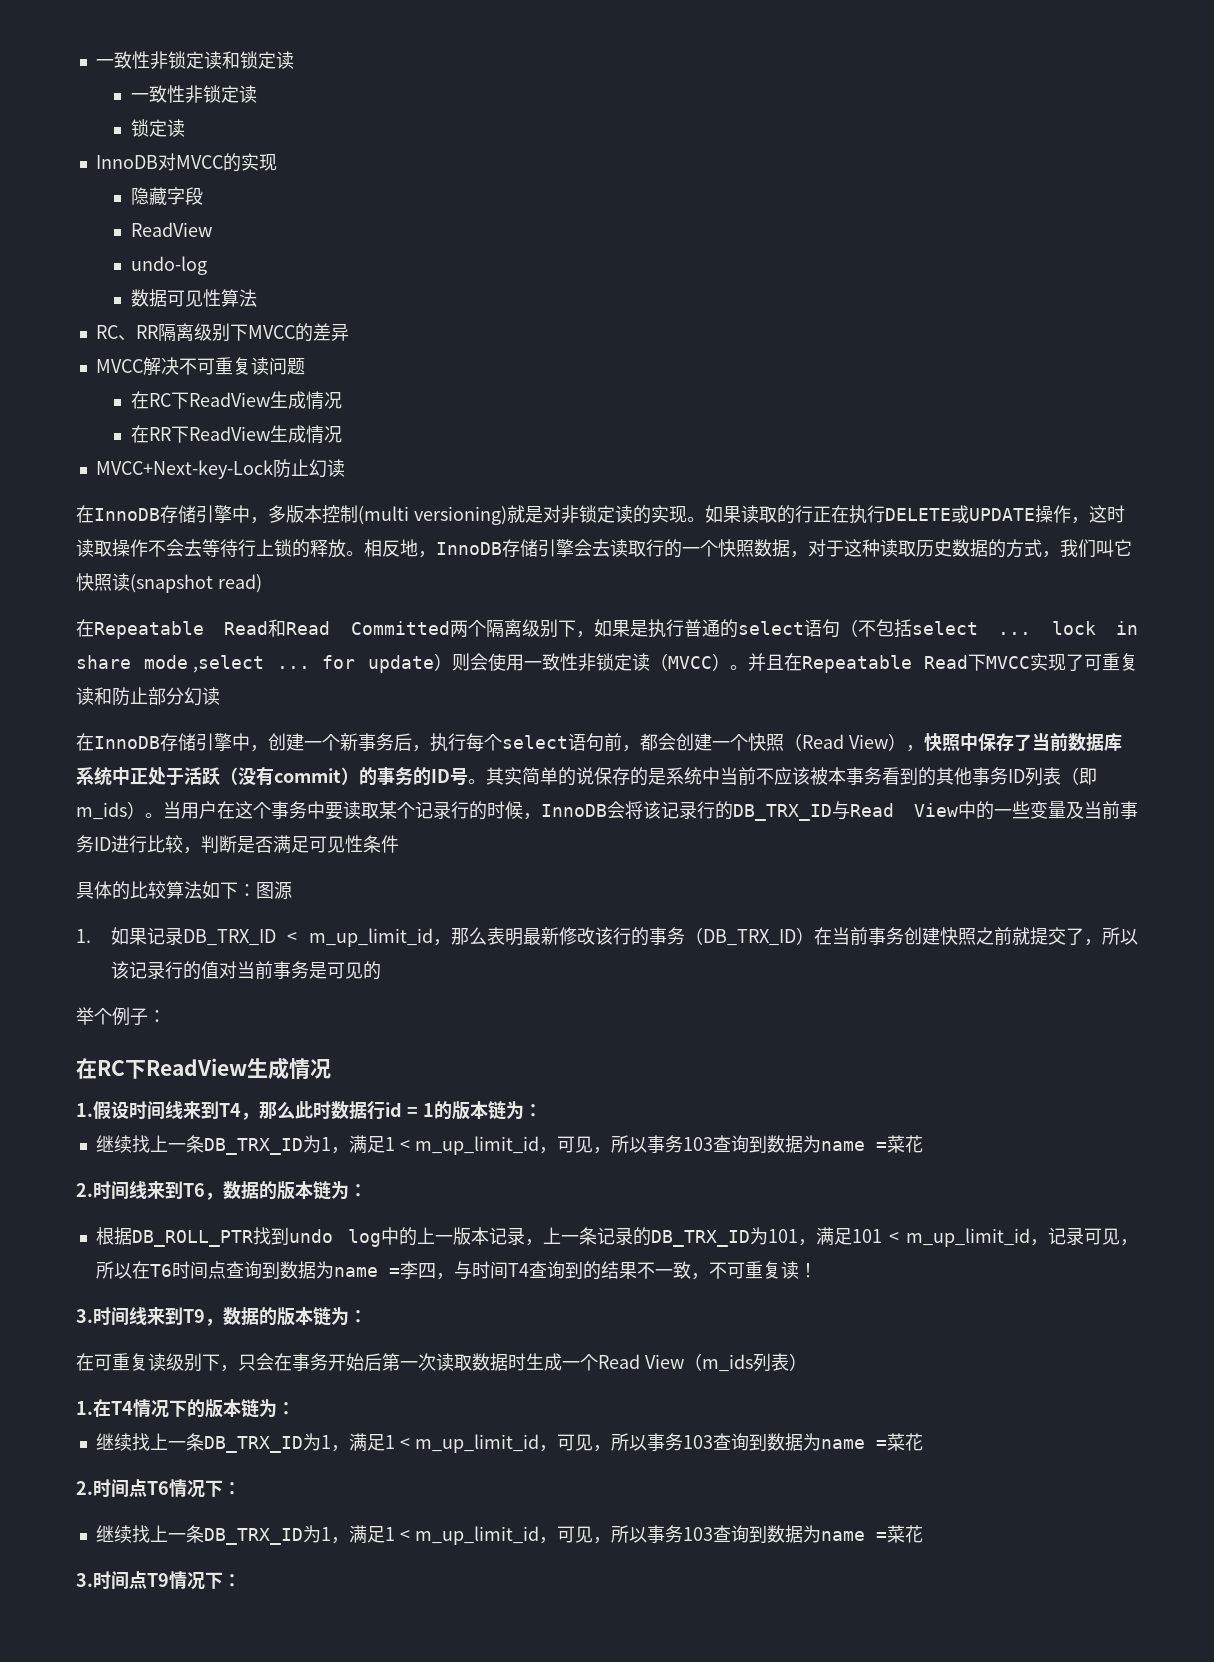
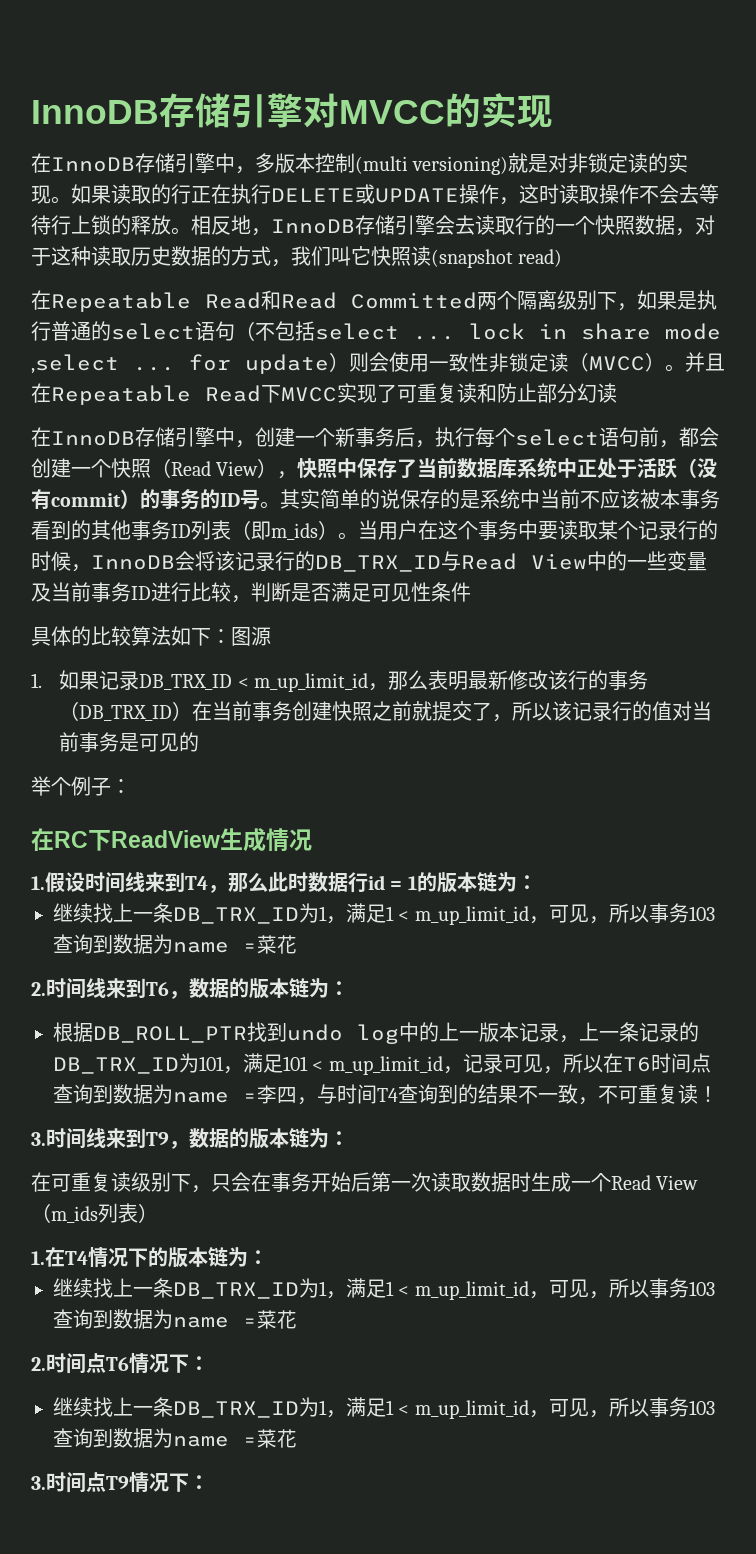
[95,51,294,69] [130,85,257,103] [130,119,185,137] [95,153,277,172] [130,187,203,206] [130,222,212,237] [130,256,207,275] [130,289,257,307] [95,323,349,342] [95,357,305,376] [130,391,342,410] [130,425,342,444] [95,459,345,479] 一致性非锁定读和锁定读 // 一致性非锁定读 // 锁定读 // InnoDB对MVCC的实现 // 隐藏字段 // ReadView // undo-log // 数据可见性算法 // RC、RR隔离级别下MVCC的差异 // MVCC解决不可重复读问题 // 在RC下ReadView生成情况 // 在RR下ReadView生成情况 // MVCC+Next-key-Lock防止幻读 -> [31,93,553,128] InnoDB存储引擎对MVCC的实现

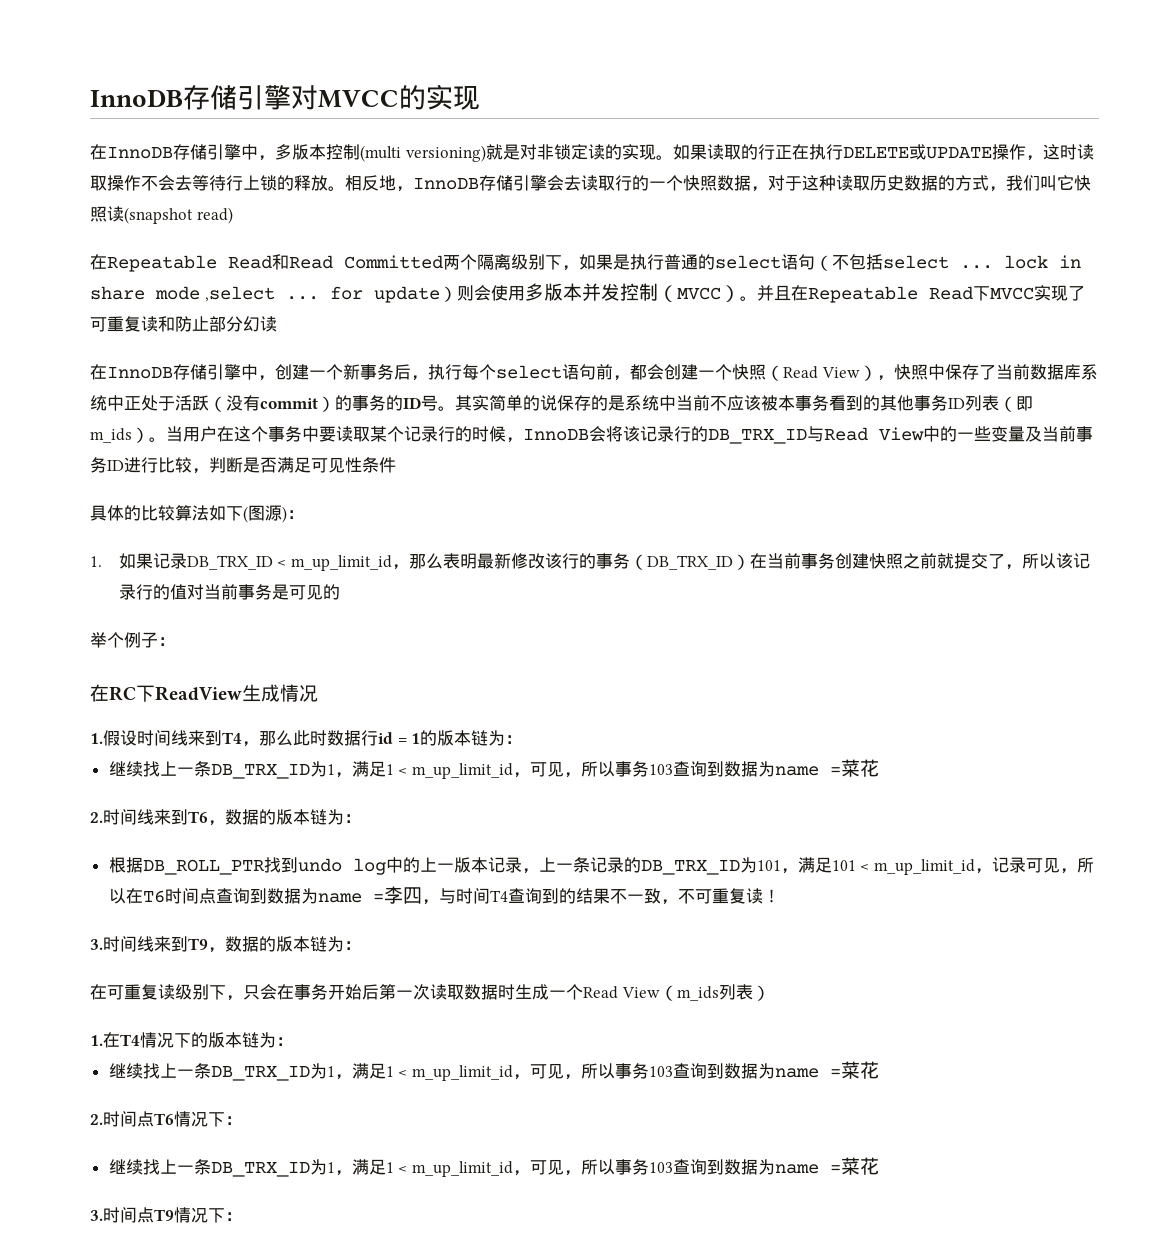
[429,353,569,372] 一致性非锁定读 -> [524,283,658,301] 多版本并发控制
[211,629,231,644] ： -> [243,506,248,523] (
(271, 636) none -> [282,506,304,523] )：

